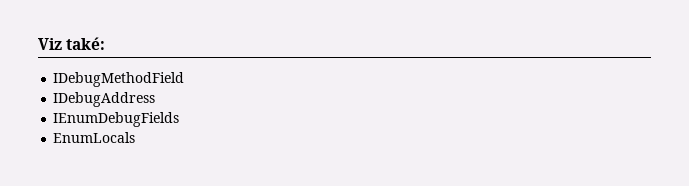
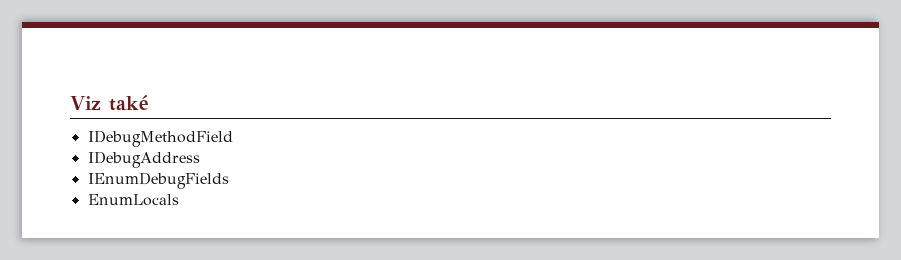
[66,37,106,50] také: -> [109,95,149,111] také

